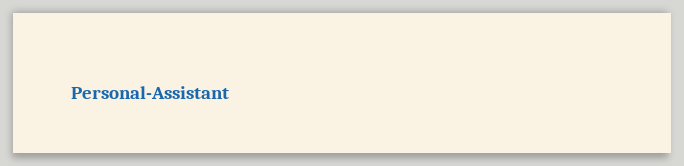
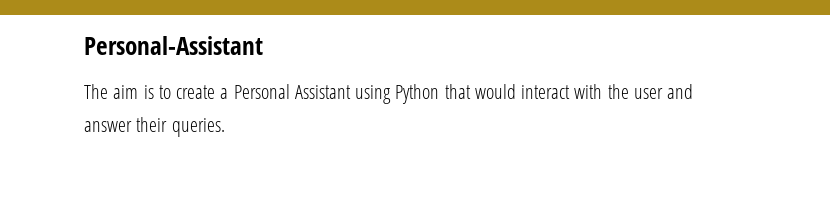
(229, 92) none -> [84,84,694,104] [84,117,225,137] // The aim is to create a Personal Assistant using Python that would interact with the user and answer their queries.

